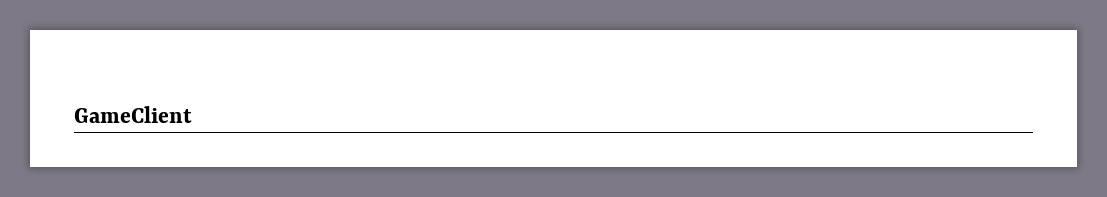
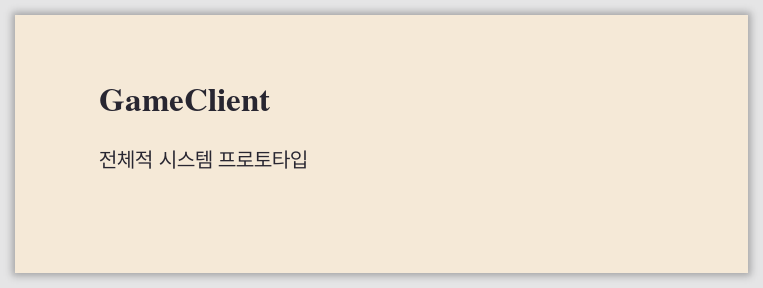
(192, 114) none -> [99,150,309,169] // 전체적 시스템 프로토타입

